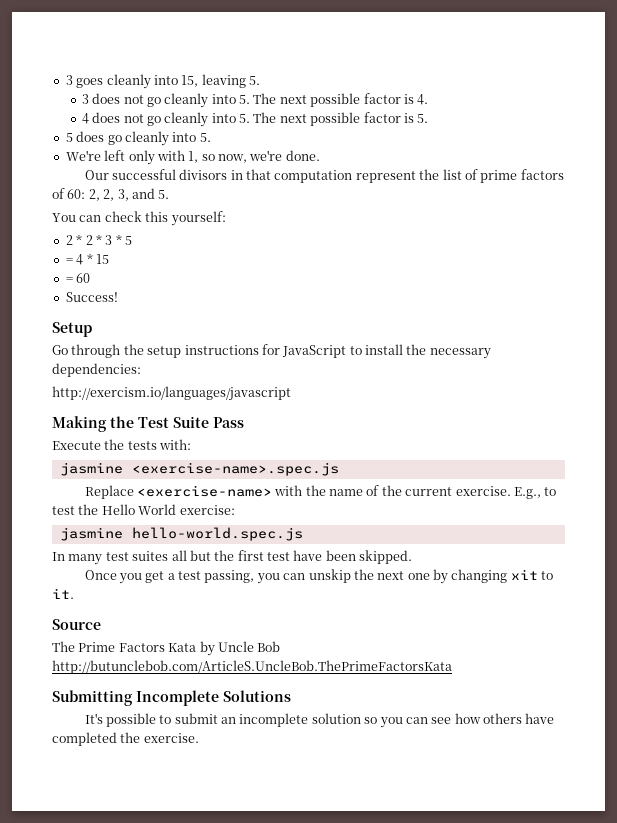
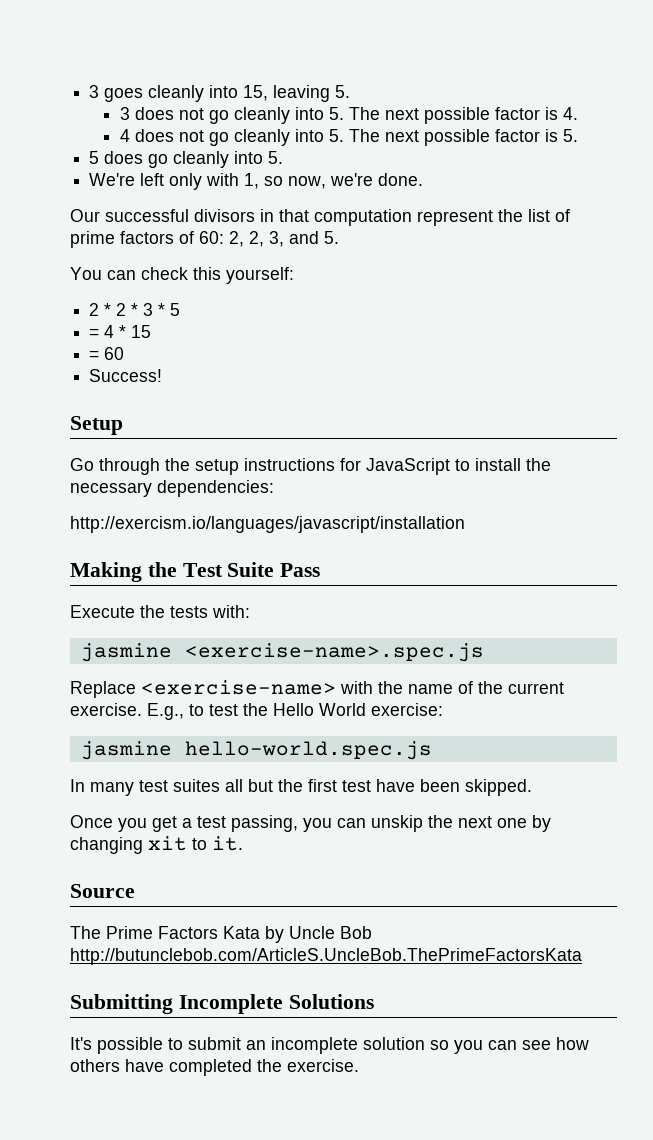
[52,386,291,401] http://exercism.io/languages/javascript -> [70,516,465,533] http://exercism.io/languages/javascript/installation

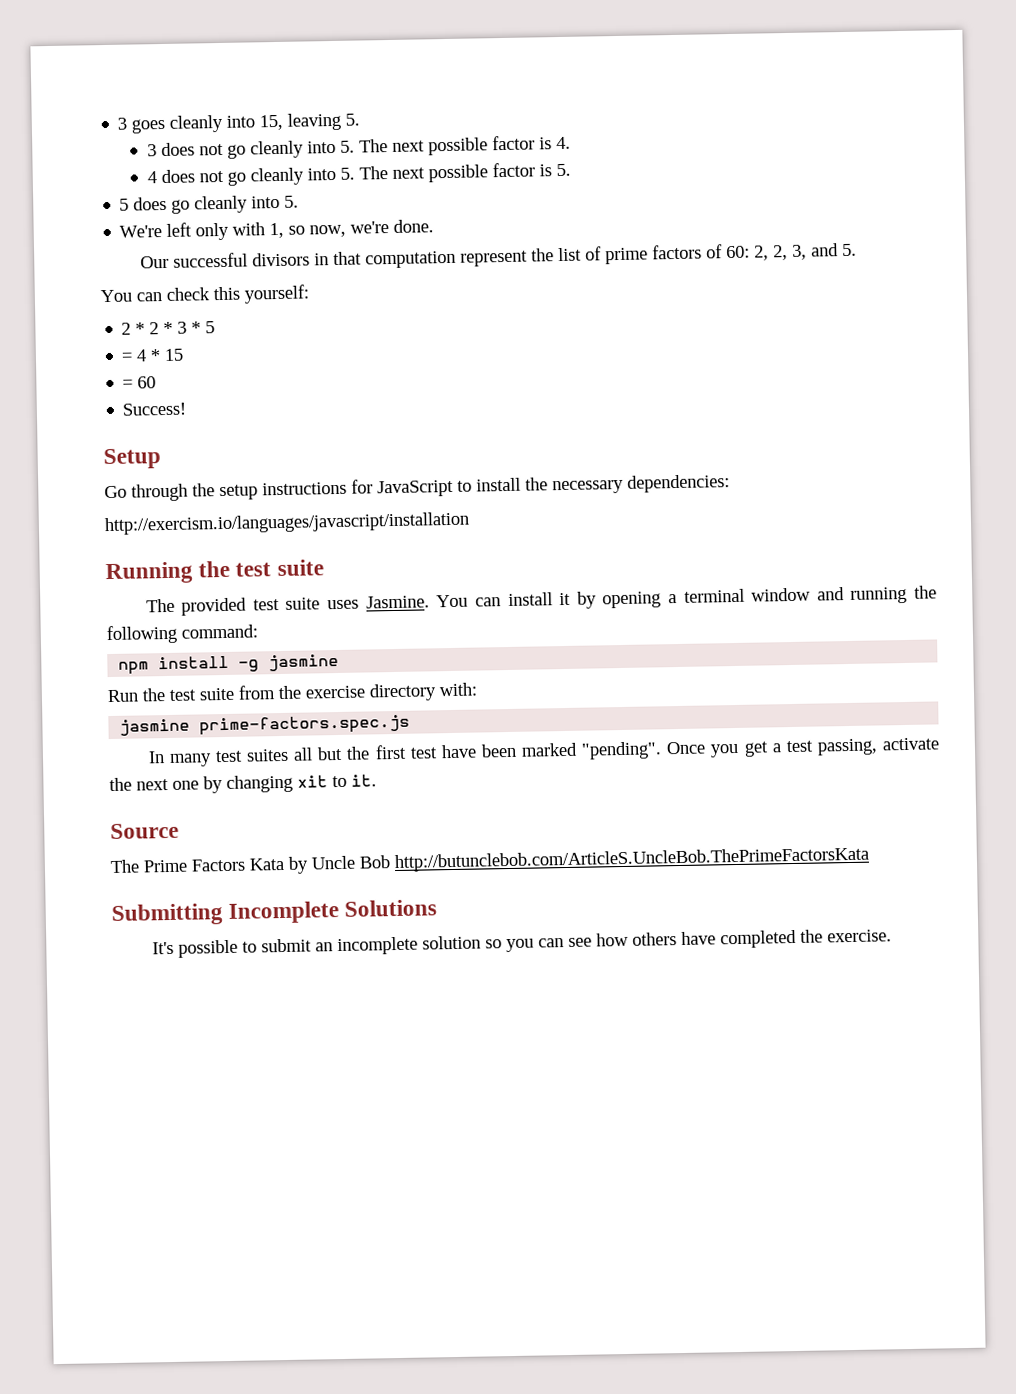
[70,562,321,582] [70,605,250,618] [80,643,484,662] [70,680,564,698] [70,703,443,720] [80,741,432,760] Making the Test Suite Pass // Execute the tests with: // jasmine <exercise-name>.spec.js // Replace <exercise-name> with the name of the current exercise. E.g., to test the Hello World exercise: // jasmine hello-world.spec.js -> [105,559,324,585] [145,585,938,616] [106,624,258,645] [118,653,340,675] [107,682,477,703] [119,714,411,736] Running the test suite // The provided test suite uses Jasmine. You can install it by opening a terminal window and running the following command: // npm install -g jasmine // Run the test suite from the exercise directory with: // jasmine prime-factors.spec.js
[465,779,532,796] skipped. // -> [520,741,663,760] marked "pending".
[303,815,423,832] you can unskip -> [881,737,939,751] activate

